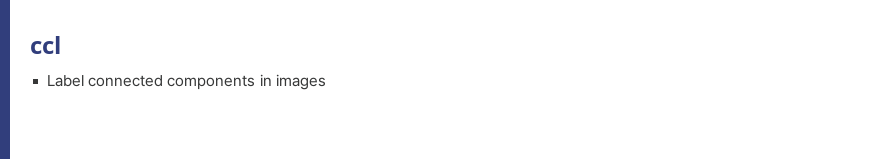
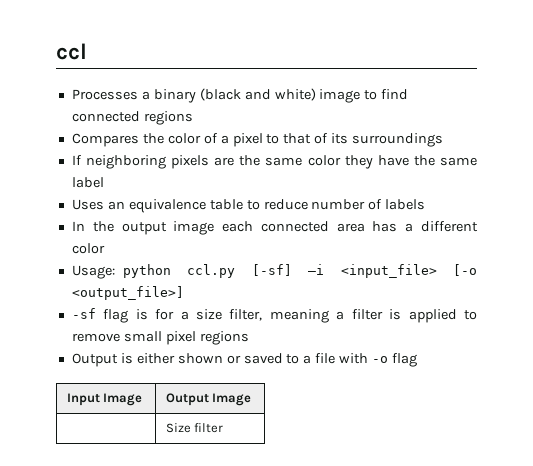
[47,74,326,90] Label connected components in images -> [71,88,409,103] [71,111,193,125] [71,133,444,147] [71,155,478,169] [71,177,104,188] [71,199,426,213] [71,221,479,235] [71,243,105,254] [71,264,478,279] [71,286,184,300] [71,308,477,323] [71,331,249,345] [71,353,418,367] [66,393,143,406] [165,393,252,406] [165,423,224,433] Processes a binary (black and white) image to find connected regions // Compares the color of a pixel to that of its surroundings // If neighboring pixels are the same color they have the same label // Uses an equivalence table to reduce number of labels // In the output image each connected area has a different color // Usage: python ccl.py [-sf] –i <input_file> [-o <output_file>] // -sf flag is for a size filter, meaning a filter is applied to remove small pixel regions // Output is either shown or saved to a file with -o flag // Input Image | Output Image // | Size filter

